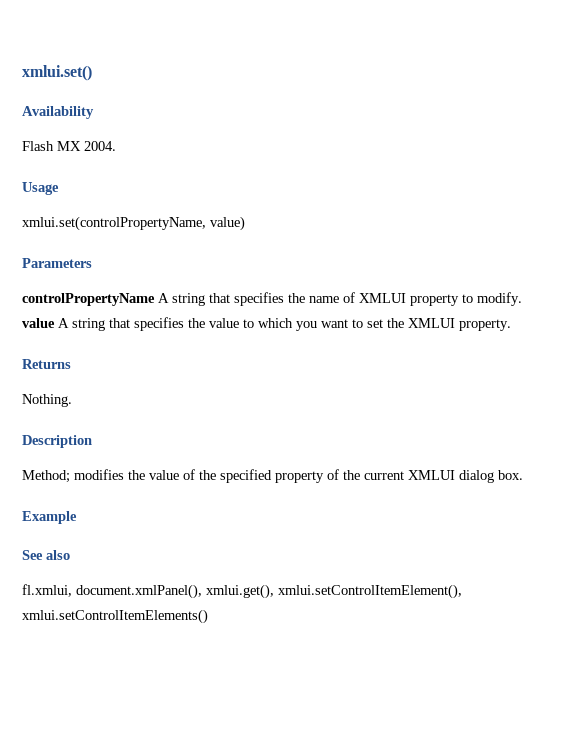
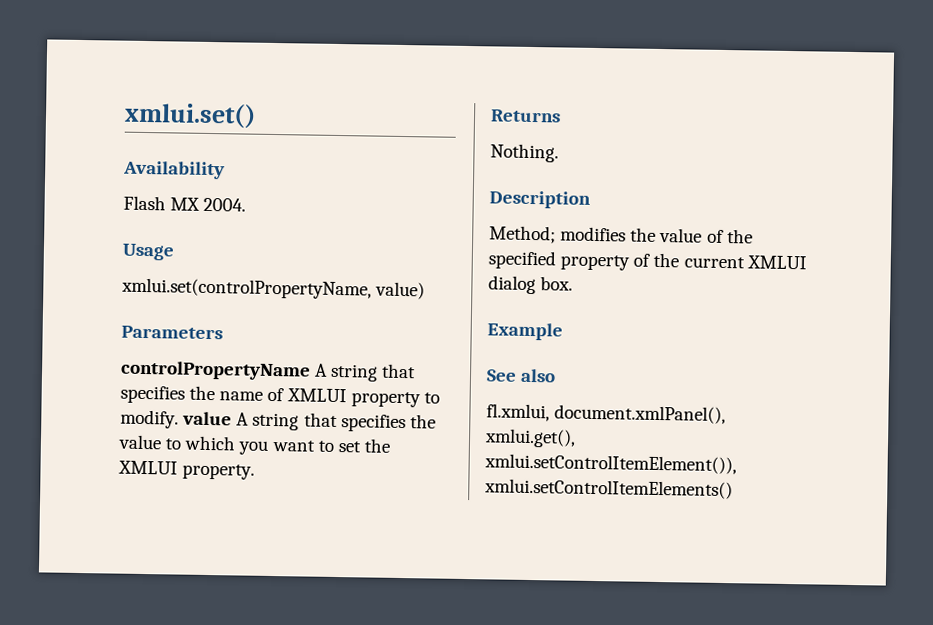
[278,584,462,599] xmlui.setControlItemElement(), -> [484,453,737,475] xmlui.setControlItemElement()),

